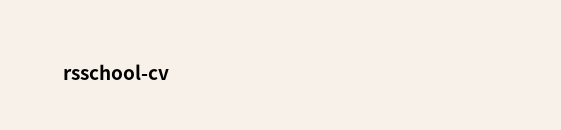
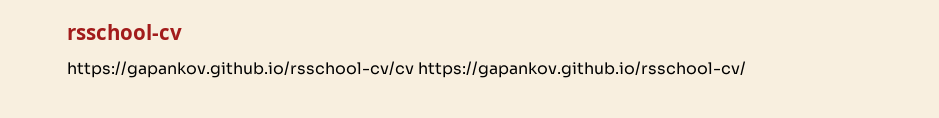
(169, 72) none -> [67,61,747,78] // https://gapankov.github.io/rsschool-cv/cv https://gapankov.github.io/rsschool-cv/

